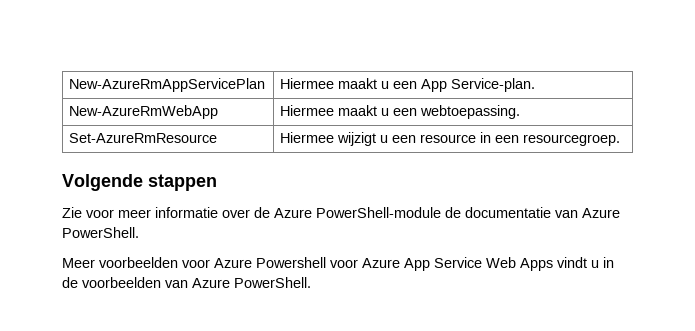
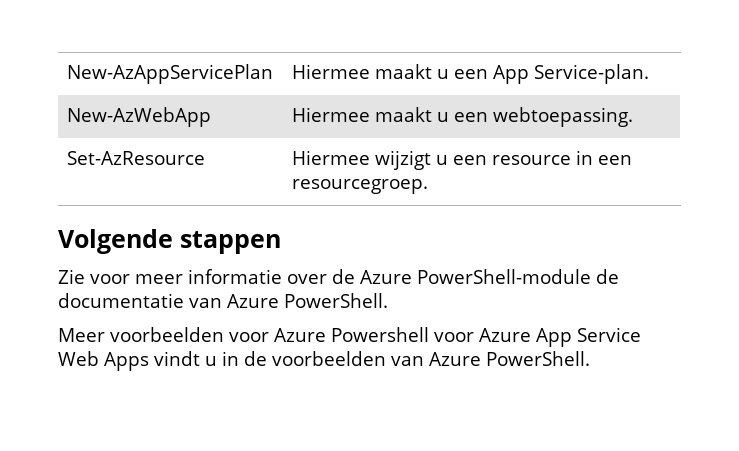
[69,78,266,92] New-AzureRmAppServicePlan -> [67,64,274,84] New-AzAppServicePlan
[69,105,219,119] New-AzureRmWebApp -> [67,107,212,127] New-AzWebApp
[69,133,218,143] Set-AzureRmResource -> [67,151,206,165] Set-AzResource

